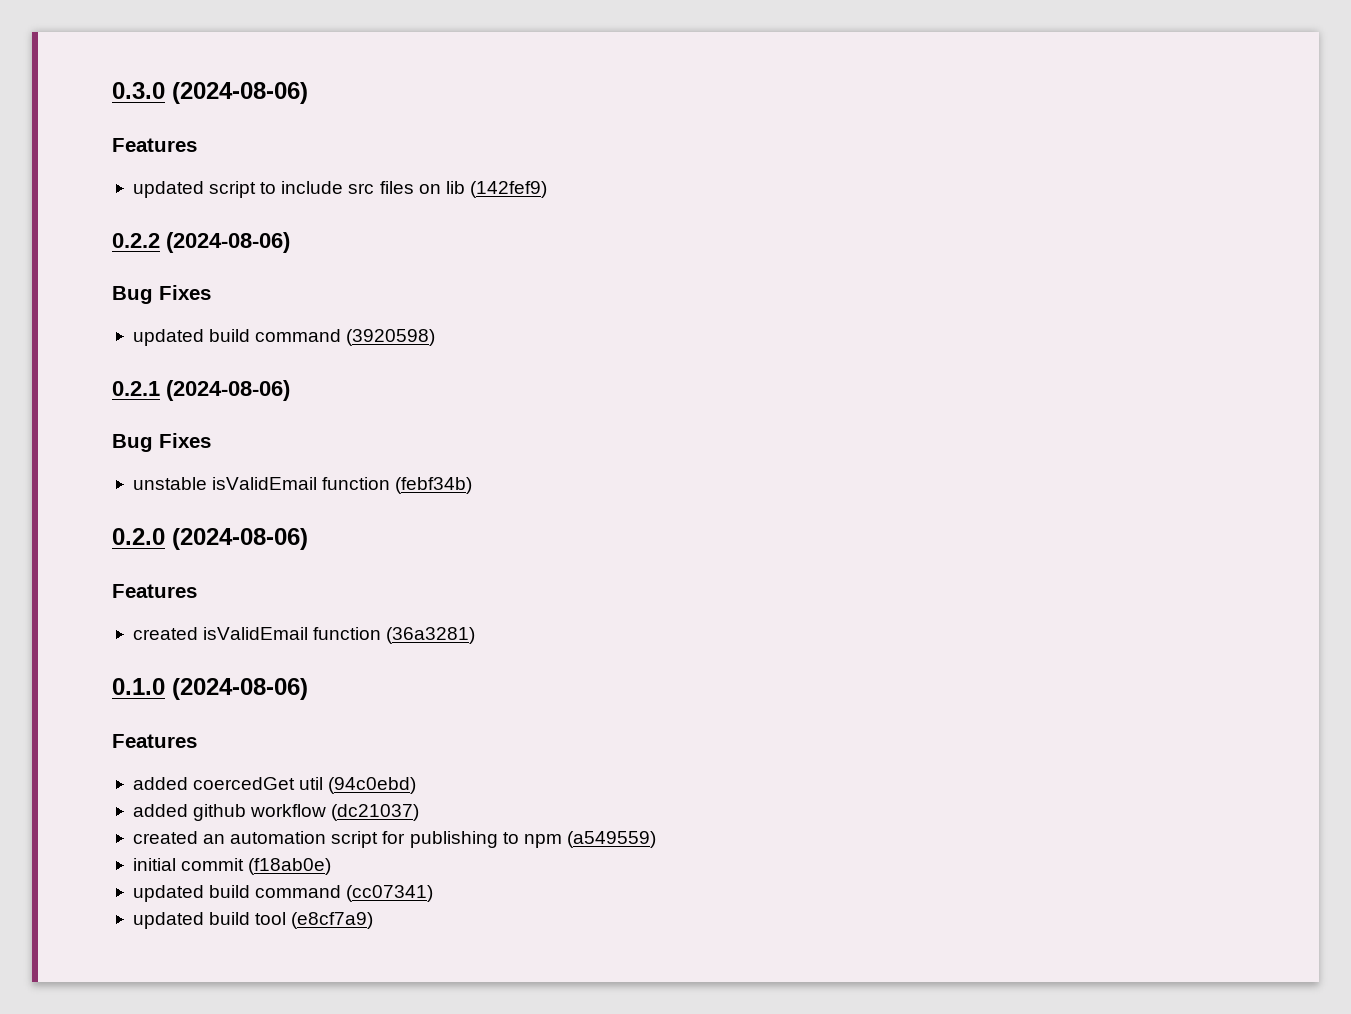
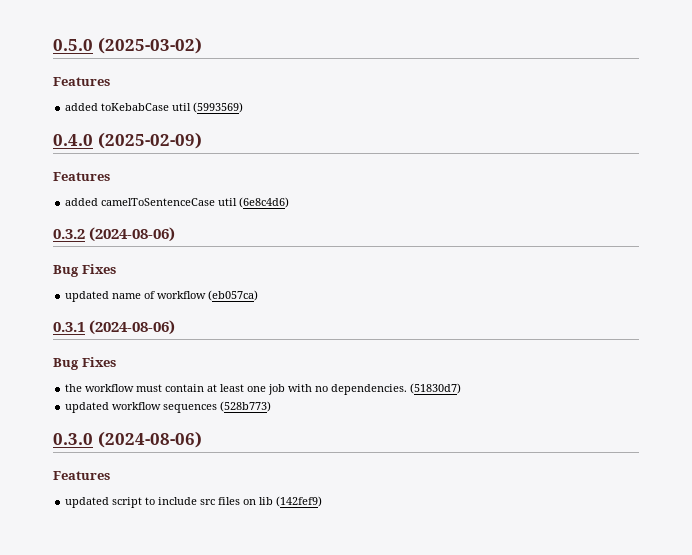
(112, 90) none -> [53,37,202,54] [53,77,110,86] [65,102,244,113] [53,132,202,149] [53,172,110,181] [65,197,290,208] [53,227,176,242] [53,264,116,277] [65,290,259,302] [53,320,176,335] [53,357,116,370] [65,383,462,395] [65,401,272,413] 0.5.0 (2025-03-02) // Features // added toKebabCase util (5993569) // 0.4.0 (2025-02-09) // Features // added camelToSentenceCase util (6e8c4d6) // 0.3.2 (2024-08-06) // Bug Fixes // updated name of workflow (eb057ca) // 0.3.1 (2024-08-06) // Bug Fixes // the workflow must contain at least one job with no dependencies. (51830d7) // updated workflow sequences (528b773) //
[112,232,290,253] [112,285,211,304] [132,329,436,346] [112,380,290,401] [112,433,211,452] [132,477,473,494] [112,528,308,550] [112,584,197,598] [132,627,476,644] [112,678,308,700] [112,734,197,748] [132,777,417,794] [132,804,420,821] [132,831,656,848] [132,858,332,875] [132,885,434,902] [132,912,374,929] // 0.2.2 (2024-08-06) // Bug Fixes // updated build command (3920598) // 0.2.1 (2024-08-06) // Bug Fixes // unstable isValidEmail function (febf34b) // 0.2.0 (2024-08-06) // Features // created isValidEmail function (36a3281) // 0.1.0 (2024-08-06) // Features // added coercedGet util (94c0ebd) // added github workflow (dc21037) // created an automation script for publishing to npm (a549559) // initial commit (f18ab0e) // updated build command (cc07341) // updated build tool (e8cf7a9) -> (323, 501) none

